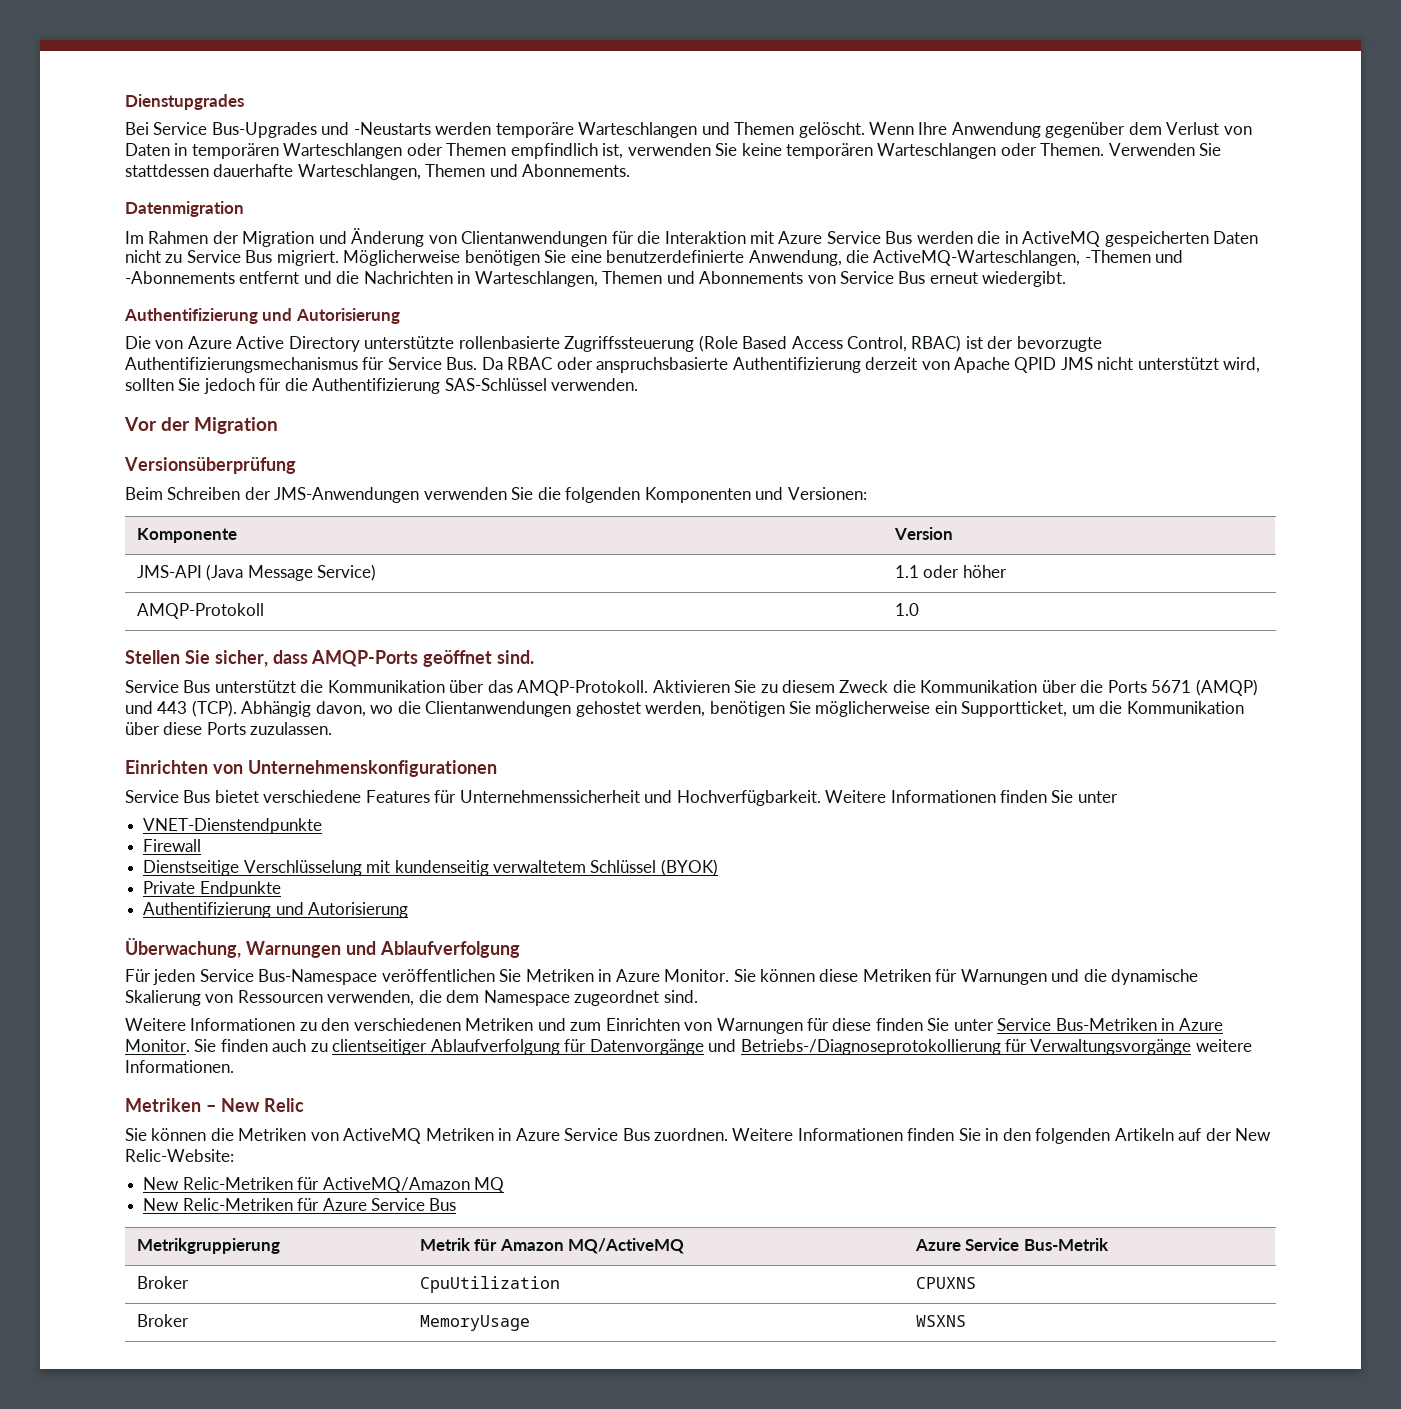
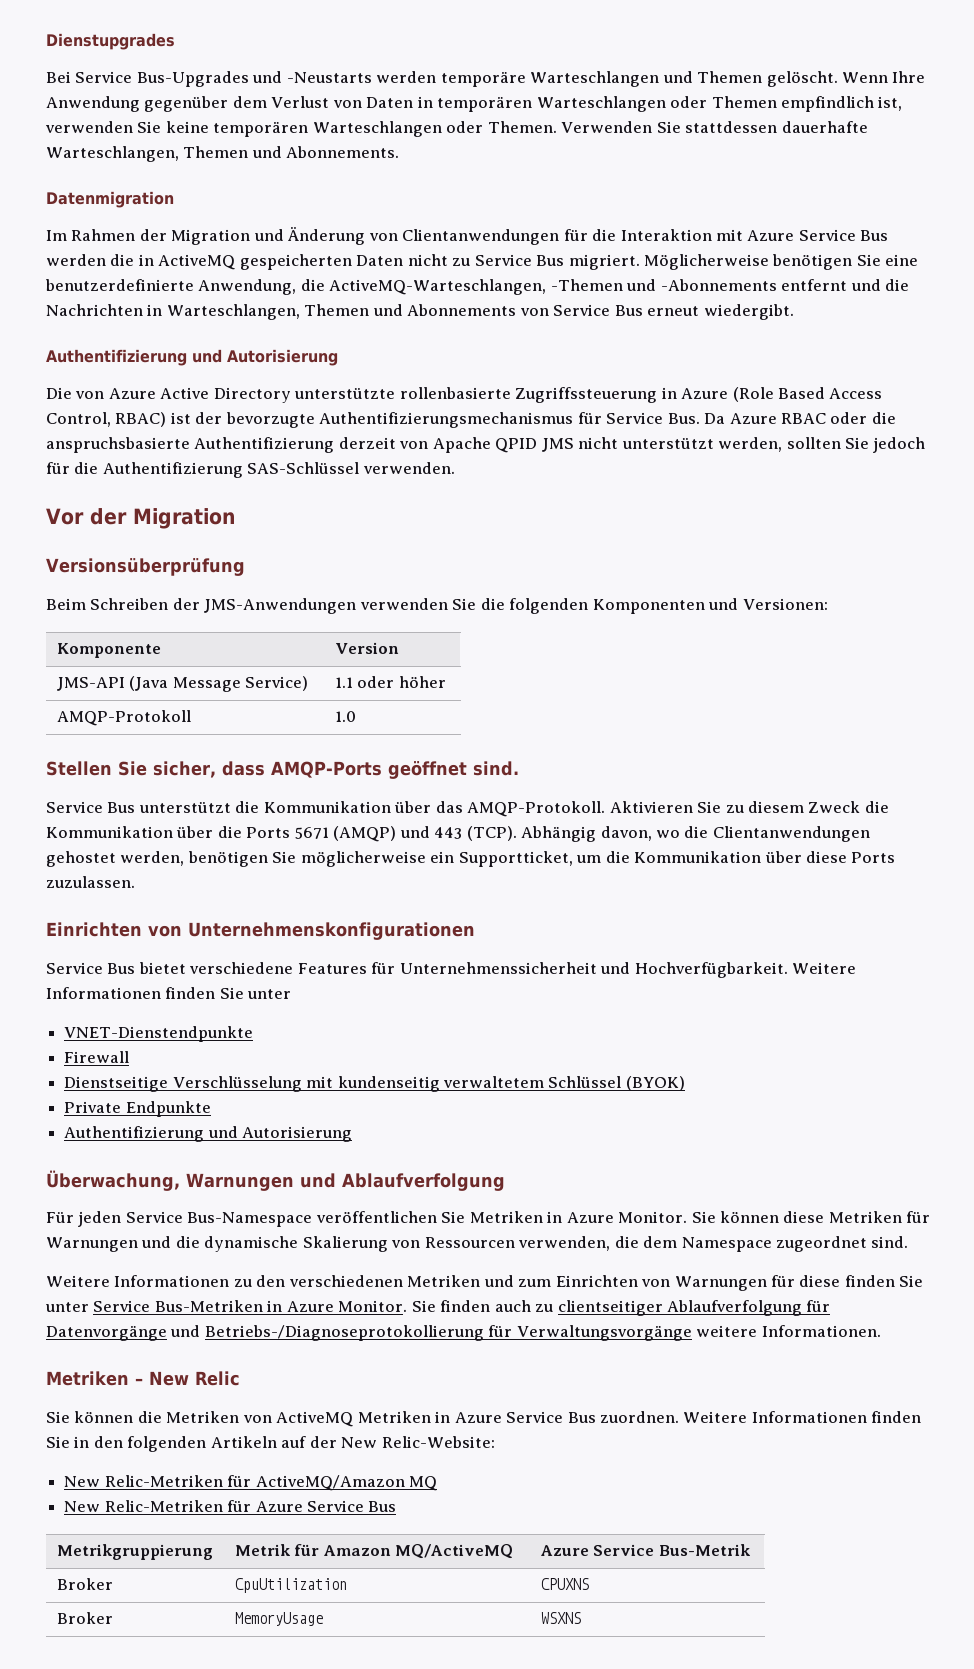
(695, 344) none -> [661,387,729,399] in Azure
(503, 363) none -> [729,413,777,424] Azure
(593, 363) none -> [871,412,896,424] die
[1223,357,1261,373] wird, -> [718,437,783,452] werden,

